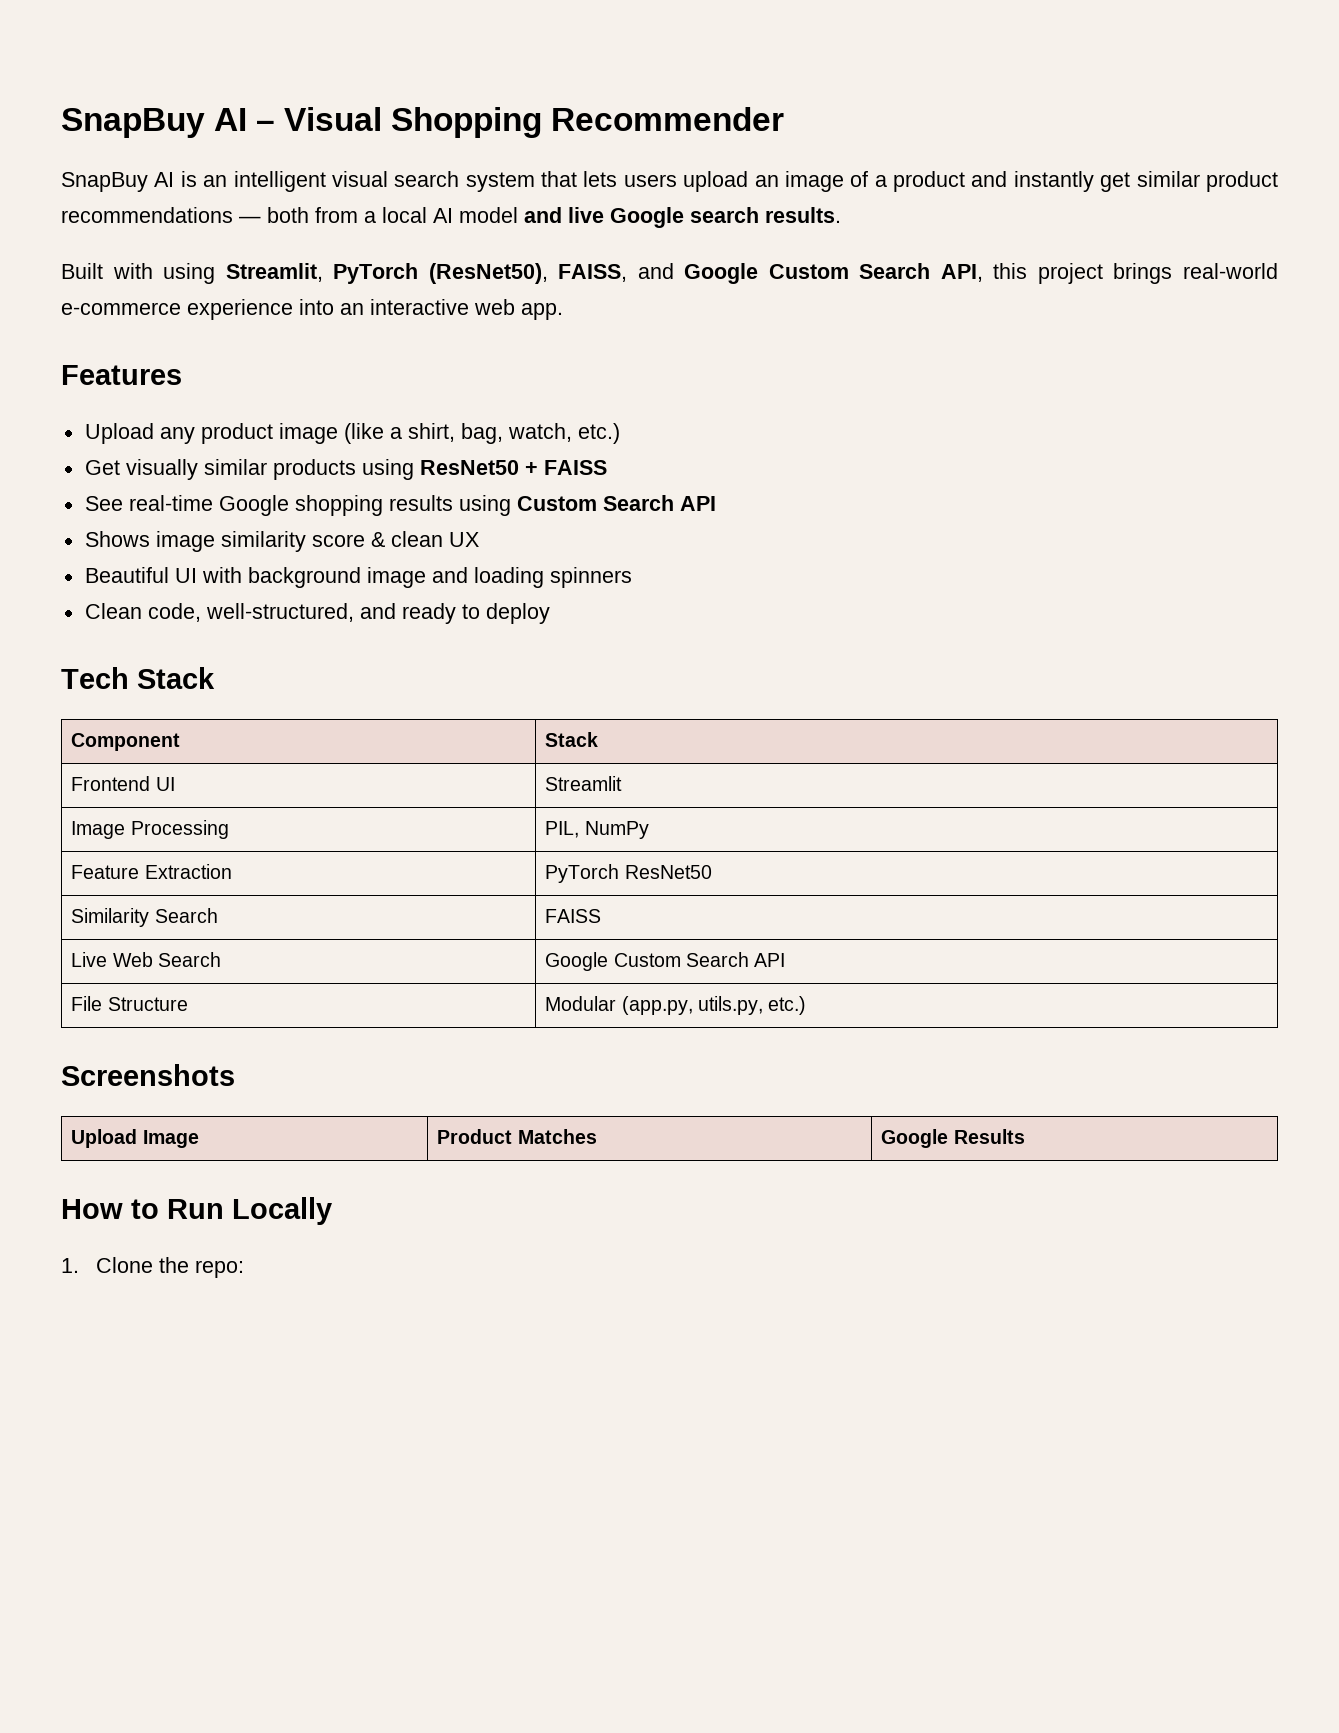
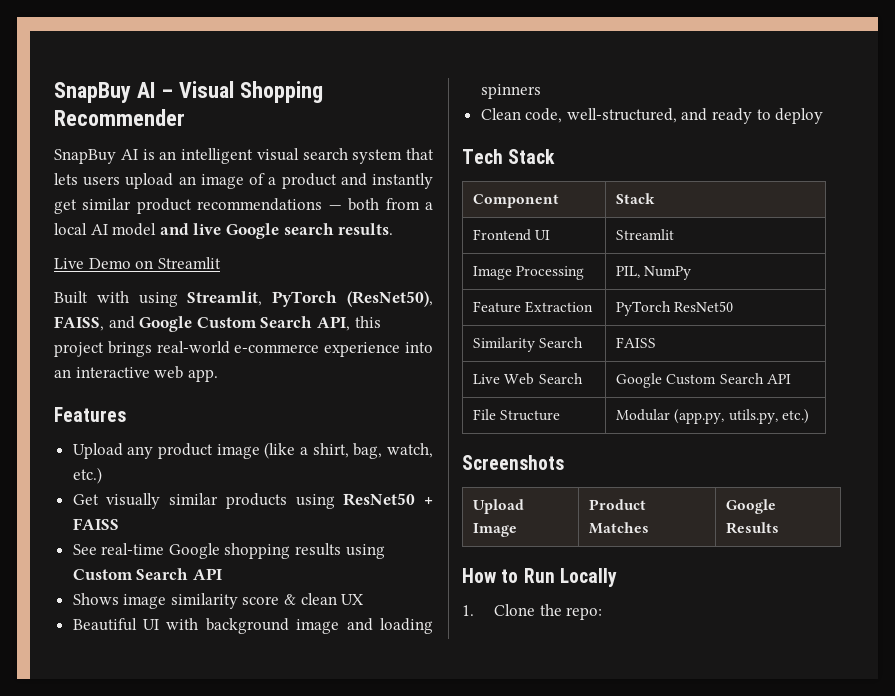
(841, 215) none -> [54,257,221,269] // Live Demo on Streamlit

